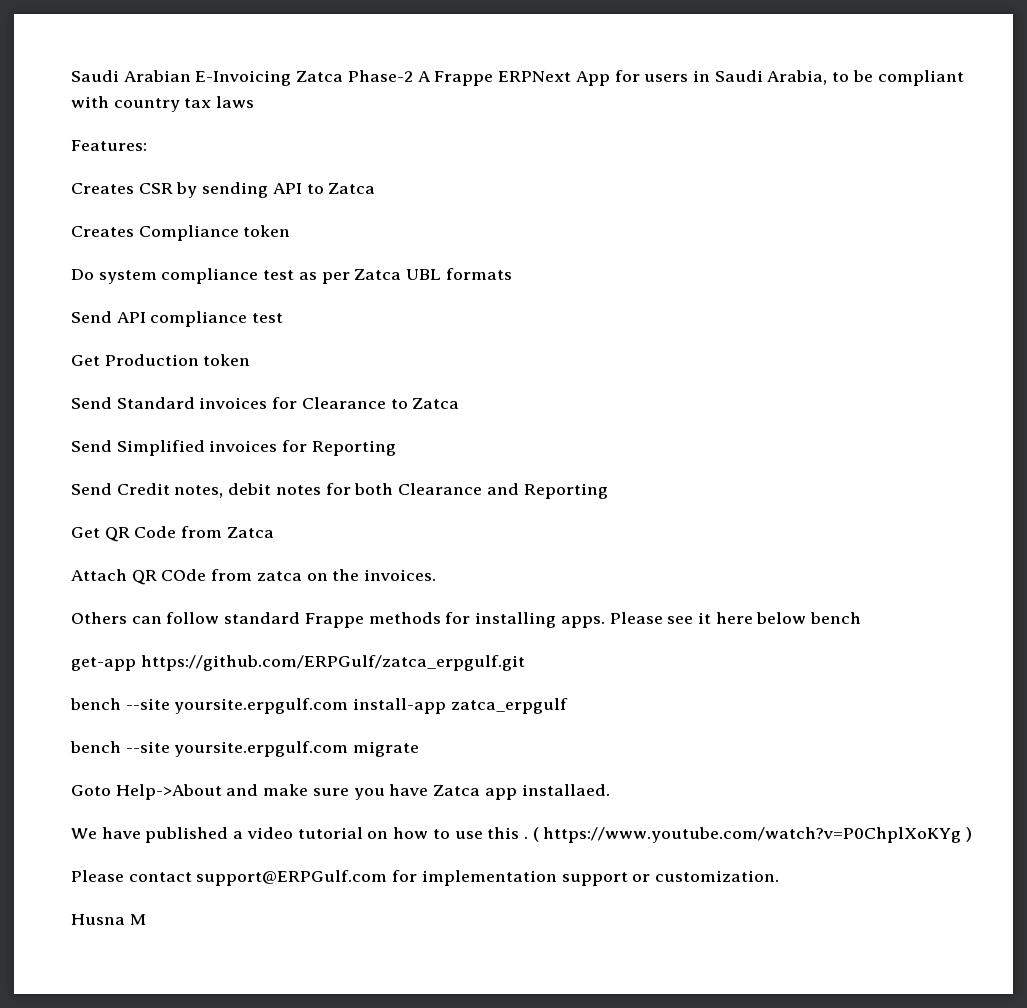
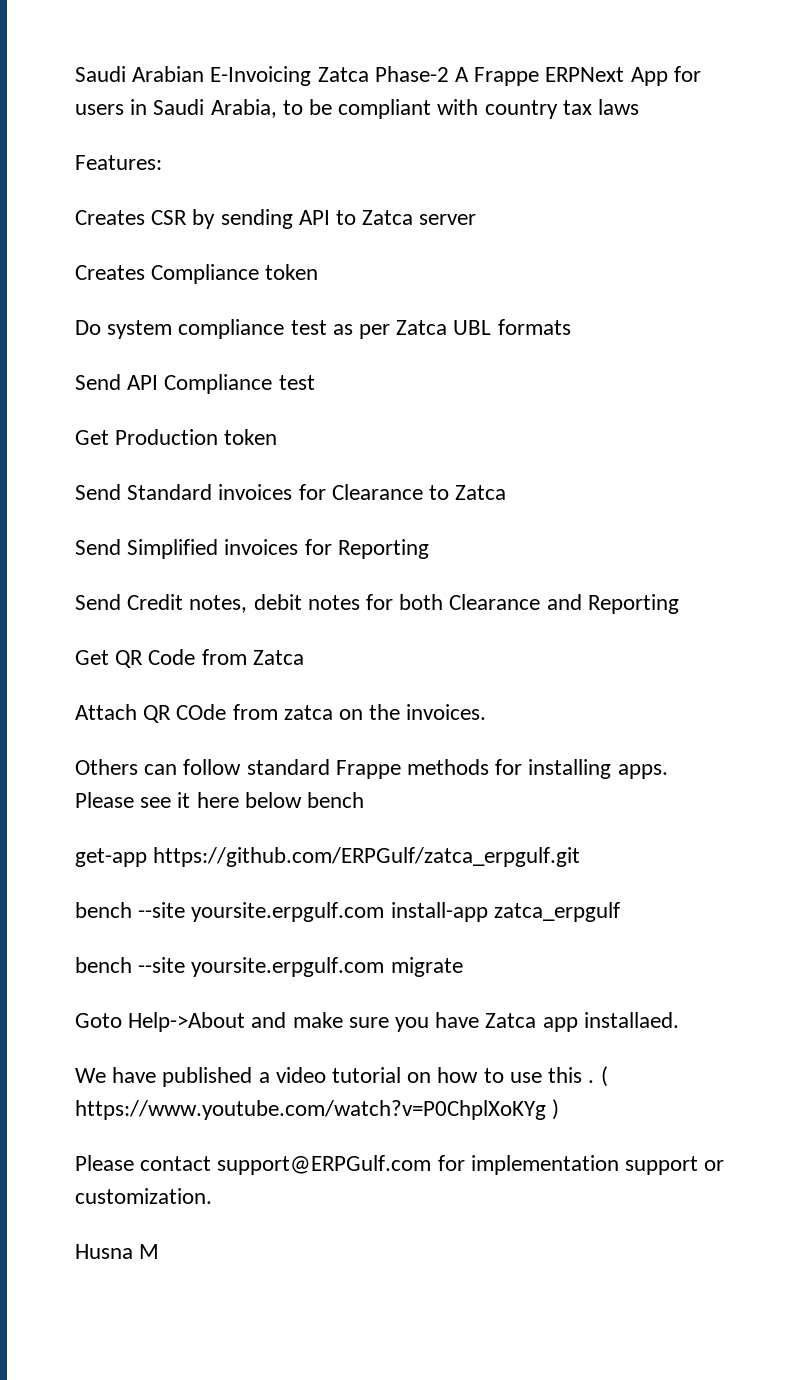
(376, 188) none -> [419,214,477,225] server
[150,311,248,327] compliance -> [164,374,273,394] Compliance

